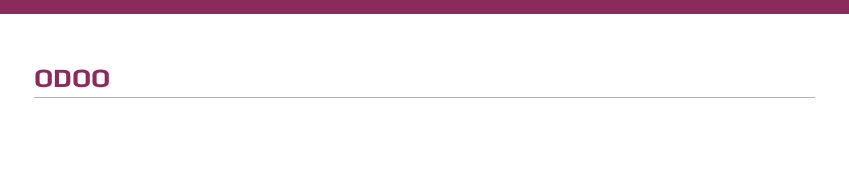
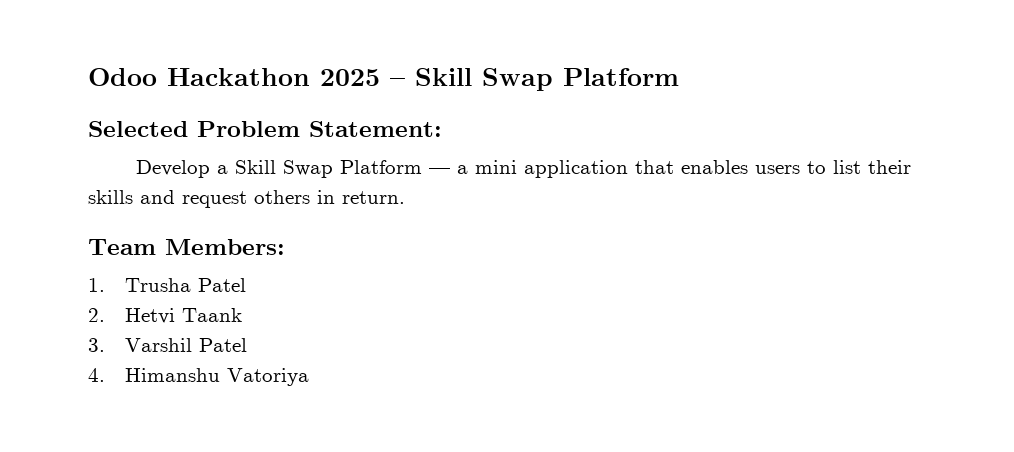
[34,69,110,88] ODOO -> [88,68,679,91] [88,121,442,137] [136,160,912,178] [88,190,405,208] [88,239,285,255] [88,278,247,292] [88,308,243,324] [88,338,248,352] [88,368,310,386] Odoo Hackathon 2025 – Skill Swap Platform // Selected Problem Statement: // Develop a Skill Swap Platform — a mini application that enables users to list their skills and request others in return. // Team Members: // 1. Trusha Patel // 2. Hetvi Taank // 3. Varshil Patel // 4. Himanshu Vatoriya

